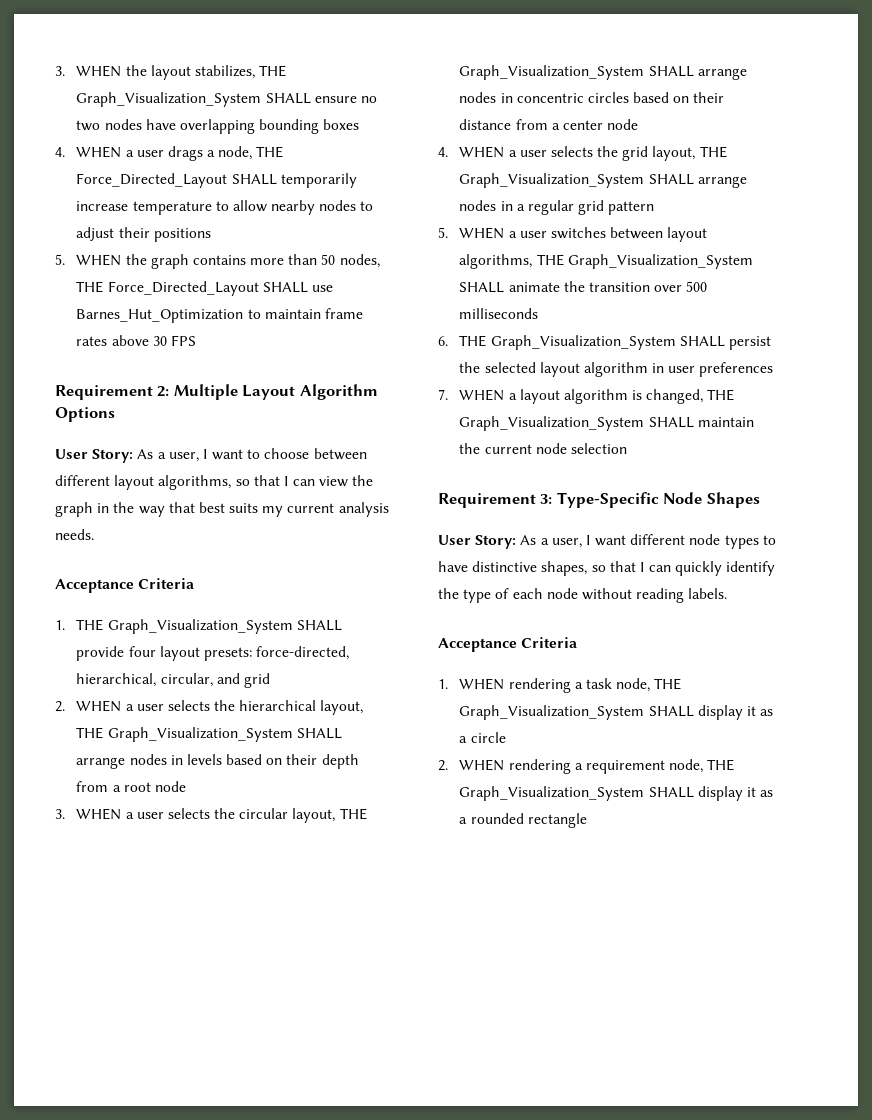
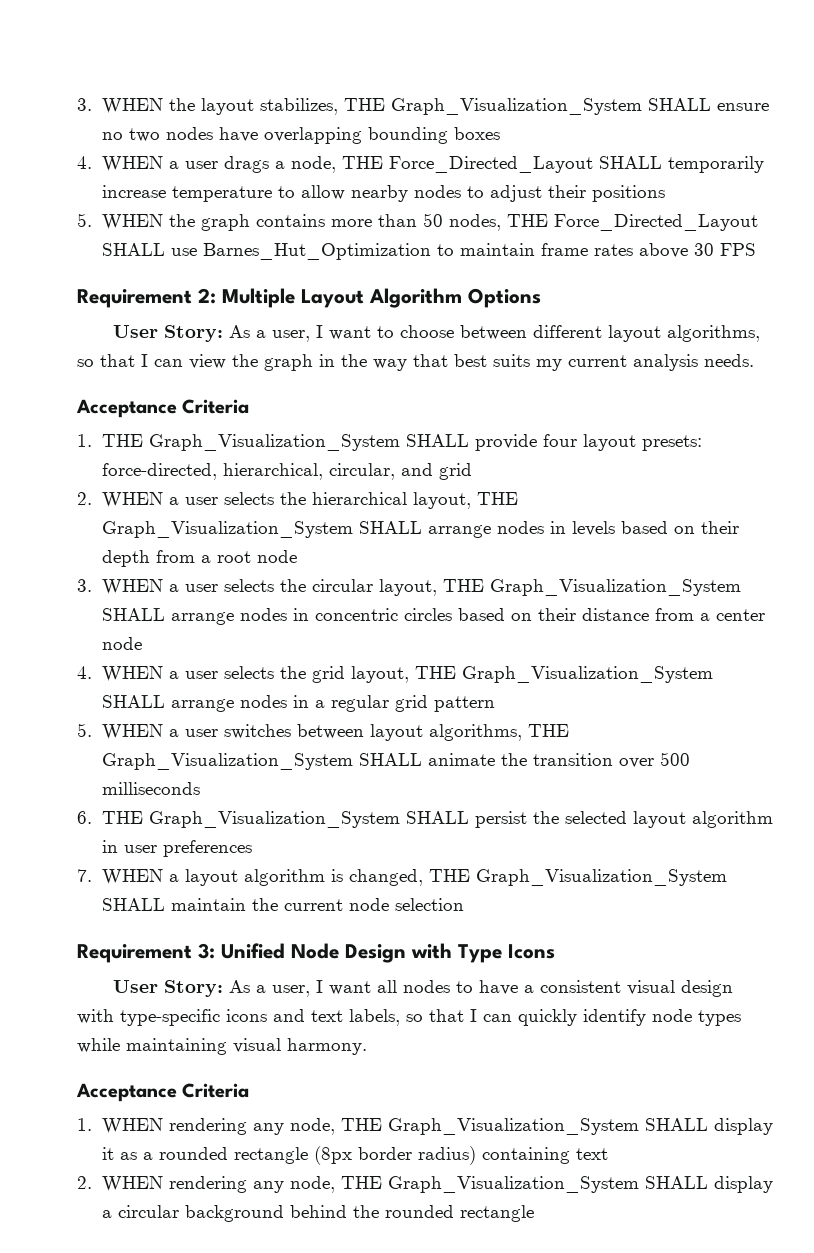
[556,492,760,508] [438,534,776,549] [438,561,588,576] Type-Specific Node Shapes // User Story: As a user, I want different node types to have distinctive shapes, -> [221,943,555,963] [113,980,734,997] [77,1009,400,1026] Unified Node Design with Type Icons // User Story: As a user, I want all nodes to have a consistent visual design with type-specific icons and text labels,
[438,588,728,603] the type of each node without reading labels. -> [652,1009,741,1026] [77,1038,367,1055] node types while maintaining visual harmony.
[574,678,682,692] [459,705,774,720] [459,732,506,743] [438,759,665,774] a task node, THE Graph_Visualization_System SHALL display it as a circle // 2. WHEN rendering a requirement -> [252,1123,284,1135] any
(587, 820) none -> [313,1146,608,1165] [77,1176,773,1193] [101,1205,534,1222] (8px border radius) containing text // 2. WHEN rendering any node, THE Graph_Visualization_System SHALL display a circular background behind the rounded rectangle

